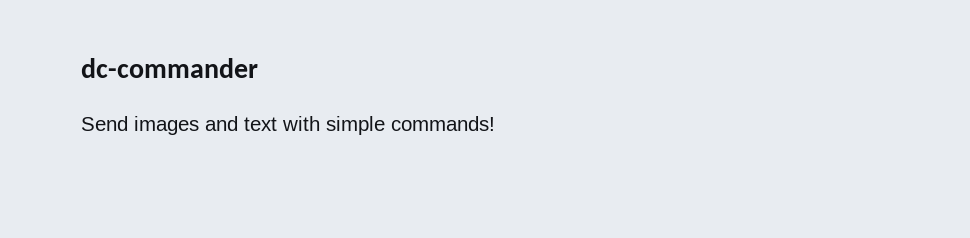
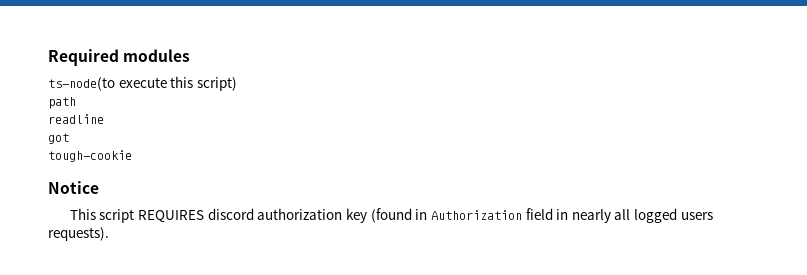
[81,58,258,78] [81,116,495,135] dc-commander // Send images and text with simple commands! -> [48,49,191,66] [48,76,237,91] [48,97,76,109] [48,114,104,124] [48,133,69,144] [48,150,132,162] [48,181,99,194] [69,208,713,223] [48,227,109,241] Required modules // ts-node(to execute this script) // path // readline // got // tough-cookie // Notice // This script REQUIRES discord authorization key (found in Authorization field in nearly all logged users requests).

